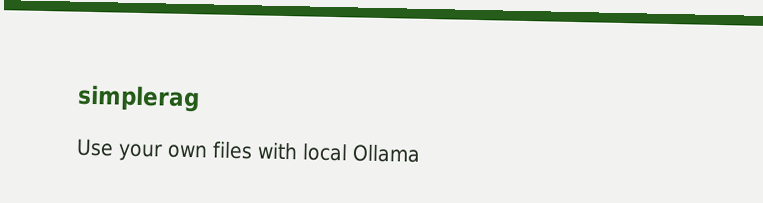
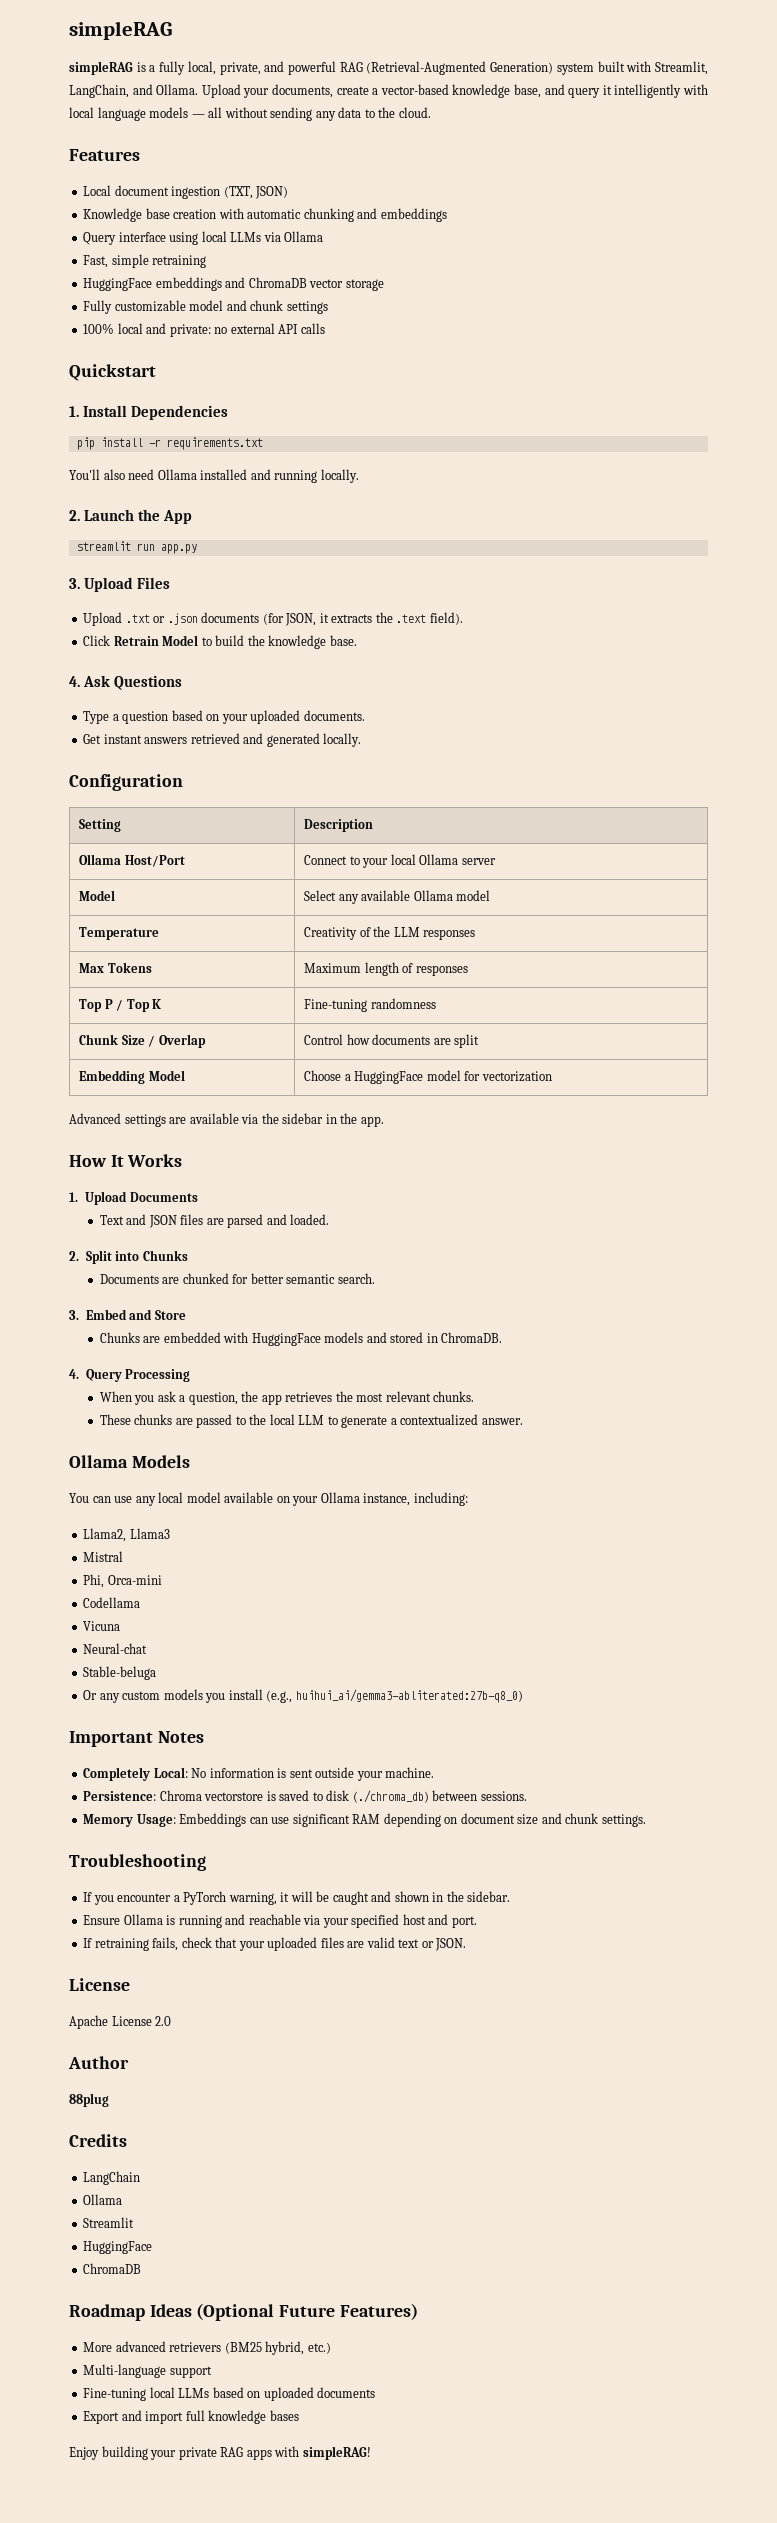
[77,84,200,113] [76,138,421,163] simplerag // Use your own files with local Ollama -> [69,21,172,40] [69,61,708,75] [69,84,709,98] [69,107,431,121] [69,149,140,161] [83,185,289,199] [83,208,447,222] [83,231,324,245] [83,254,207,268] [83,277,384,291] [83,300,328,314] [83,323,325,337] [69,364,156,381] [69,405,229,420] [76,437,263,450] [69,469,359,483] [69,509,193,524] [76,541,197,554] [69,577,171,592] [83,612,463,626] [83,635,357,649] [69,675,183,690] [83,710,365,724] [83,733,362,747] [69,774,183,791] [79,819,122,832] [304,819,374,832] [79,854,185,867] [304,854,496,868] [79,890,116,901] [304,890,491,904] [79,927,160,940] [304,926,476,940] [79,962,152,973] [304,962,468,976] [79,999,162,1012] [304,998,436,1012] [79,1034,206,1048] [304,1034,480,1048] [79,1070,185,1084] [304,1070,552,1084] [69,1113,384,1127] [69,1154,183,1167] [69,1191,198,1205] [99,1214,330,1228] [69,1250,188,1264] [99,1273,375,1284] [69,1309,186,1320] [99,1332,503,1346] [69,1369,191,1382] [99,1391,475,1405] [99,1414,523,1428] [69,1455,190,1468] [69,1492,468,1506] [83,1528,170,1542] [83,1551,124,1562] [83,1574,162,1588] [83,1597,141,1608] [83,1621,121,1631] [83,1643,148,1654] [83,1666,157,1680] [83,1689,523,1703] [69,1731,204,1747] [83,1767,435,1781] [83,1790,527,1803] [83,1813,646,1827] [69,1854,206,1871] [83,1891,511,1905] [83,1914,477,1928] [83,1937,467,1951] [69,1978,130,1991] [69,2015,172,2029] [68,2056,129,2069] [69,2093,109,2107] [69,2134,127,2147] [83,2171,141,2185] [83,2194,123,2205] [83,2217,135,2228] [83,2241,153,2254] [83,2263,142,2274] [69,2303,418,2321] [83,2341,331,2355] [83,2364,212,2378] [83,2387,376,2401] [83,2410,299,2424] [69,2446,371,2460] simpleRAG // simpleRAG is a fully local, private, and powerful RAG (Retrieval-Augmented Generation) system built with Streamlit, LangChain, and Ollama. Upload your documents, create a vector-based knowledge base, and query it intelligently with local language models — all without sending any data to the cloud. // Features // Local document ingestion (TXT, JSON) // Knowledge base creation with automatic chunking and embeddings // Query interface using local LLMs via Ollama // Fast, simple retraining // HuggingFace embeddings and ChromaDB vector storage // Fully customizable model and chunk settings // 100% local and private: no external API calls // Quickstart // 1. Install Dependencies // pip install -r requirements.txt // You'll also need Ollama installed and running locally. // 2. Launch the App // streamlit run app.py // 3. Upload Files // Upload .txt or .json documents (for JSON, it extracts the .text field). // Click Retrain Model to build the knowledge base. // 4. Ask Questions // Type a question based on your uploaded documents. // Get instant answers retrieved and generated locally. // Configuration // Setting | Description // Ollama Host/Port | Connect to your local Ollama server // Model | Select any available Ollama model // Temperature | Creativity of the LLM responses // Max Tokens | Maximum length of responses // Top P / Top K | Fine-tuning randomness // Chunk Size / Overlap | Control how documents are split // Embedding Model | Choose a HuggingFace model for vectorization // Advanced settings are available via the sidebar in the app. // How It Works // 1. Upload Documents // Text and JSON files are parsed and loaded. // 2. Split into Chunks // Documents are chunked for better semantic search. // 3. Embed and Store // Chunks are embedded with HuggingFace models and stored in ChromaDB. // 4. Query Processing // When you ask a question, the app retrieves the most relevant chunks. // These chunks are passed to the local LLM to generate a contextualized answer. // Ollama Models // You can use any local model available on your Ollama instance, including: // Llama2, Llama3 // Mistral // Phi, Orca-mini // Codellama // Vicuna // Neural-chat // Stable-beluga // Or any custom models you install (e.g., huihui_ai/gemma3-abliterated:27b-q8_0) // Important Notes // Completely Local: No information is sent outside your machine. // Persistence: Chroma vectorstore is saved to disk (./chroma_db) between sessions. // Memory Usage: Embeddings can use significant RAM depending on document size and chunk settings. // Troubleshooting // If you encounter a PyTorch warning, it will be caught and shown in the sidebar. // Ensure Ollama is running and reachable via your specified host and port. // If retraining fails, check that your uploaded files are valid text or JSON. // License // Apache License 2.0 // Author // 88plug // Credits // LangChain // Ollama // Streamlit // HuggingFace // ChromaDB // Roadmap Ideas (Optional Future Features) // More advanced retrievers (BM25 hybrid, etc.) // Multi-language support // Fine-tuning local LLMs based on uploaded documents // Export and import full knowledge bases // Enjoy building your private RAG apps with simpleRAG!

